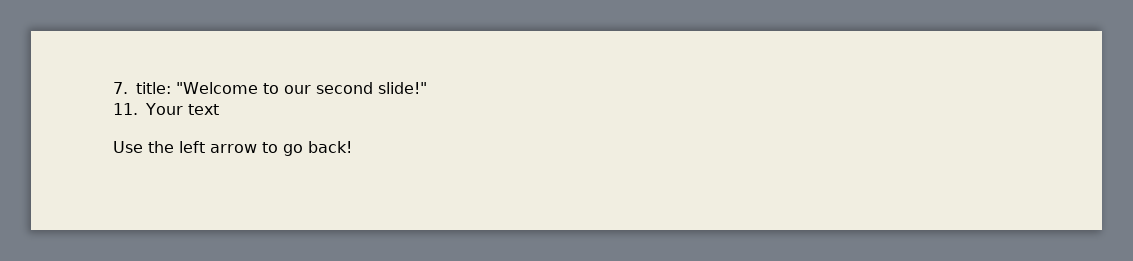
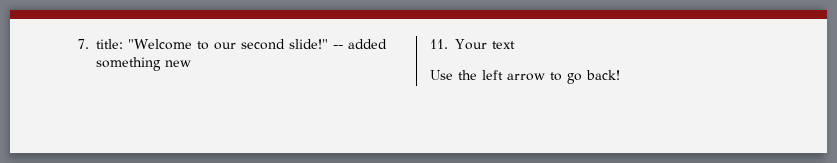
(427, 88) none -> [333,39,387,49] [96,57,191,71] -- added something new

